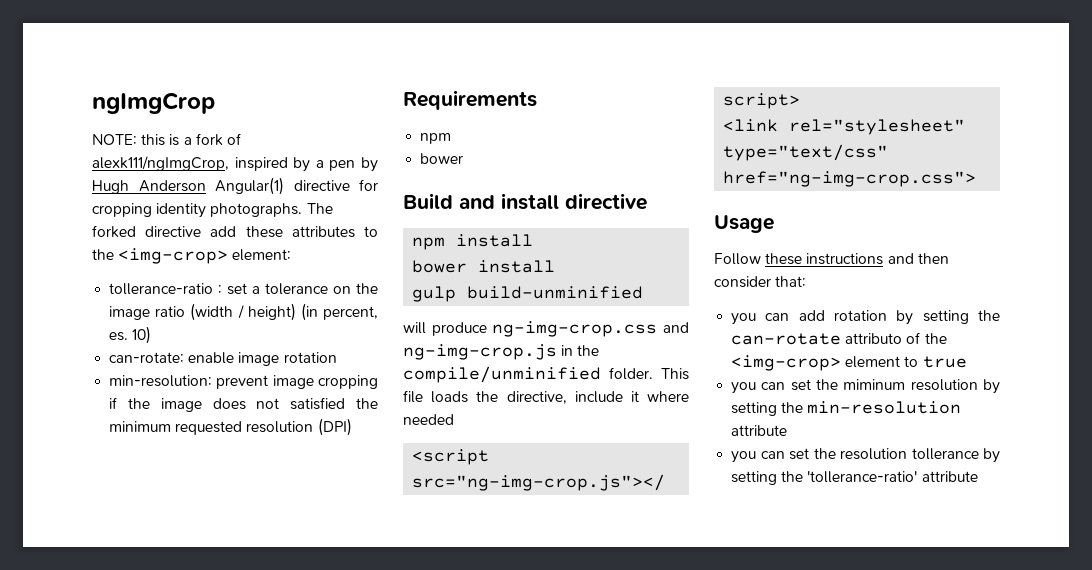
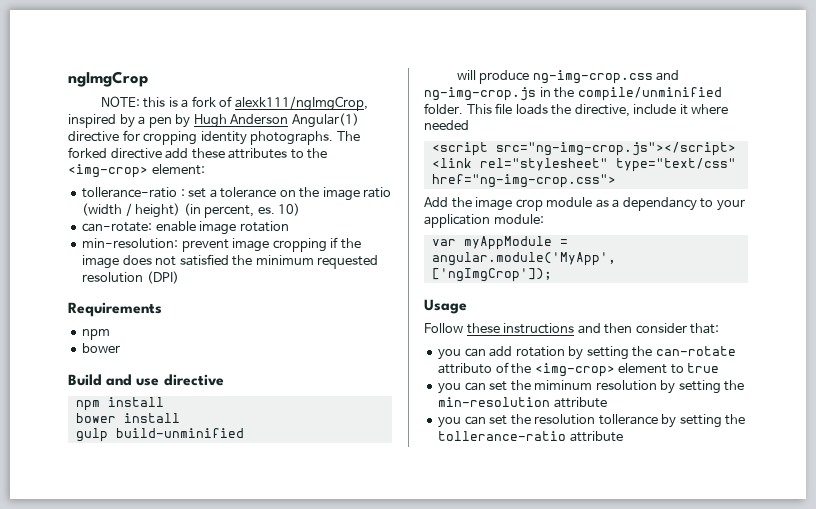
[501,193,559,210] install -> [136,378,160,386] use
(977, 179) none -> [424,197,745,211] [424,214,544,228] [431,236,568,250] [431,252,616,266] [431,268,552,282] // Add the image crop module as a dependancy to your application module: // var myAppModule = angular.module('MyApp', ['ngImgCrop']);
[807,471,918,483] 'tollerance-ratio' -> [438,431,567,441] tollerance-ratio

